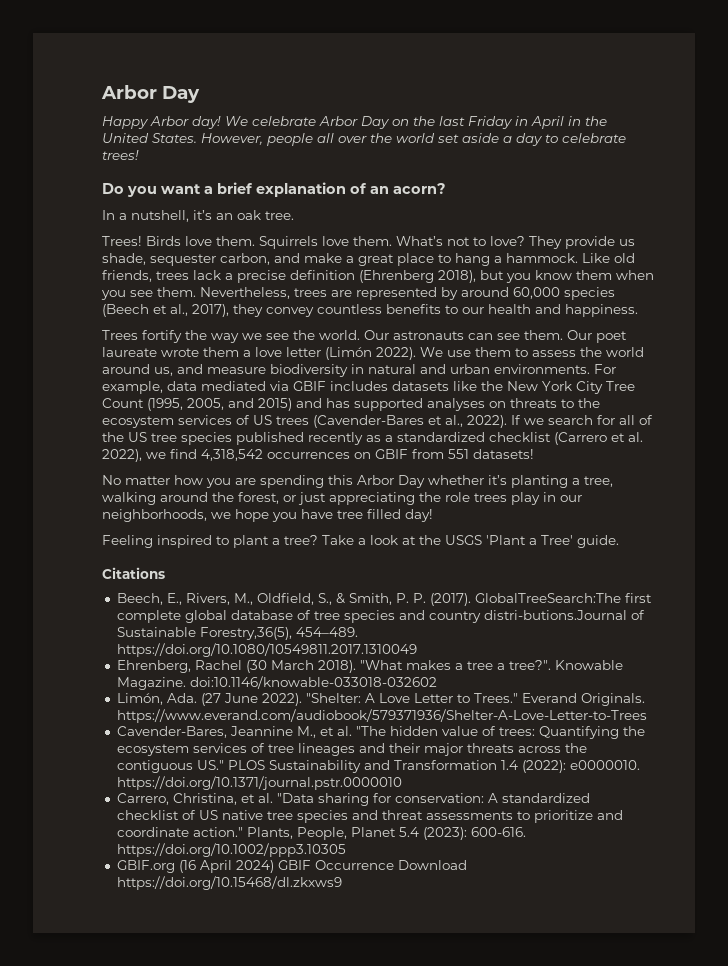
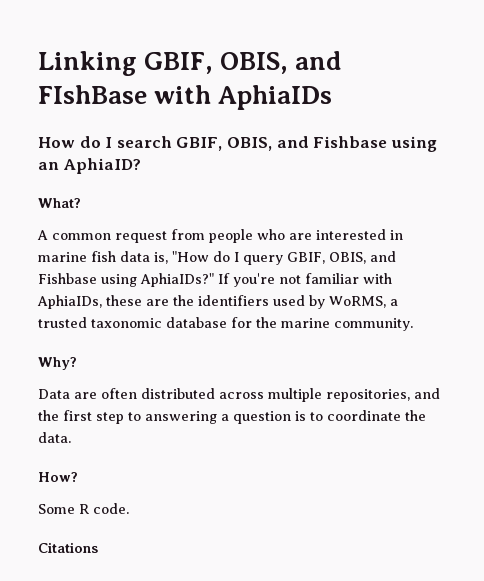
[101,85,200,103] [102,116,607,129] [102,133,626,146] [102,150,139,160] [102,182,446,197] [102,210,294,222] [102,236,635,249] [102,253,635,266] [102,270,654,283] [101,287,615,300] [102,304,638,317] [102,330,627,343] [102,347,644,360] [102,364,616,377] [102,381,635,394] [102,398,600,411] [102,415,653,428] [102,432,643,445] [102,449,534,462] [102,475,613,488] [102,492,582,505] [102,509,433,522] [102,535,619,548] [102,567,165,579] [116,593,652,606] [116,610,645,623] [116,627,358,640] [116,643,417,657] [116,660,623,673] [116,676,437,690] [116,693,645,706] [116,709,647,723] [116,726,645,739] [116,743,587,756] [116,760,640,773] [116,776,402,790] [116,793,590,806] [116,810,623,823] [116,827,526,840] [116,843,346,857] [116,860,467,873] [116,876,342,890] Arbor Day // Happy Arbor day! We celebrate Arbor Day on the last Friday in April in the United States. However, people all over the world set aside a day to celebrate trees! // Do you want a brief explanation of an acorn? // In a nutshell, it’s an oak tree. // Trees! Birds love them. Squirrels love them. What’s not to love? They provide us shade, sequester carbon, and make a great place to hang a hammock. Like old friends, trees lack a precise definition (Ehrenberg 2018), but you know them when you see them. Nevertheless, trees are represented by around 60,000 species (Beech et al., 2017), they convey countless benefits to our health and happiness. // Trees fortify the way we see the world. Our astronauts can see them. Our poet laureate wrote them a love letter (Limón 2022). We use them to assess the world around us, and measure biodiversity in natural and urban environments. For example, data mediated via GBIF includes datasets like the New York City Tree Count (1995, 2005, and 2015) and has supported analyses on threats to the ecosystem services of US trees (Cavender-Bares et al., 2022). If we search for all of the US tree species published recently as a standardized checklist (Carrero et al. 2022), we find 4,318,542 occurrences on GBIF from 551 datasets! // No matter how you are spending this Arbor Day whether it’s planting a tree, walking around the forest, or just appreciating the role trees play in our neighborhoods, we hope you have tree filled day! // Feeling inspired to plant a tree? Take a look at the USGS 'Plant a Tree' guide. // Citations // Beech, E., Rivers, M., Oldfield, S., & Smith, P. P. (2017). GlobalTreeSearch:The first complete global database of tree species and country distri-butions.Journal of Sustainable Forestry,36(5), 454–489. https://doi.org/10.1080/10549811.2017.1310049 // Ehrenberg, Rachel (30 March 2018). "What makes a tree a tree?". Knowable Magazine. doi:10.1146/knowable-033018-032602 // Limón, Ada. (27 June 2022). "Shelter: A Love Letter to Trees." Everand Originals. https://www.everand.com/audiobook/579371936/Shelter-A-Love-Letter-to-Trees // Cavender-Bares, Jeannine M., et al. "The hidden value of trees: Quantifying the ecosystem services of tree lineages and their major threats across the contiguous US." PLOS Sustainability and Transformation 1.4 (2022): e0000010. https://doi.org/10.1371/journal.pstr.0000010 // Carrero, Christina, et al. "Data sharing for conservation: A standardized checklist of US native tree species and threat assessments to prioritize and coordinate action." Plants, People, Planet 5.4 (2023): 600-616. https://doi.org/10.1002/ppp3.10305 // GBIF.org (16 April 2024) GBIF Occurrence Download https://doi.org/10.15468/dl.zkxws9 -> [38,51,343,76] [38,85,333,110] [38,136,437,152] [38,158,141,174] [38,198,81,208] [37,229,403,243] [38,251,396,265] [38,273,392,287] [37,295,398,309] [38,317,413,331] [38,357,77,370] [38,388,440,402] [38,410,426,424] [38,432,71,443] [38,472,78,482] [38,503,129,514] [38,542,98,553] Linking GBIF, OBIS, and FIshBase with AphiaIDs // How do I search GBIF, OBIS, and Fishbase using an AphiaID? // What? // A common request from people who are interested in marine fish data is, "How do I query GBIF, OBIS, and Fishbase using AphiaIDs?" If you're not familiar with AphiaIDs, these are the identifiers used by WoRMS, a trusted taxonomic database for the marine community. // Why? // Data are often distributed across multiple repositories, and the first step to answering a question is to coordinate the data. // How? // Some R code. // Citations

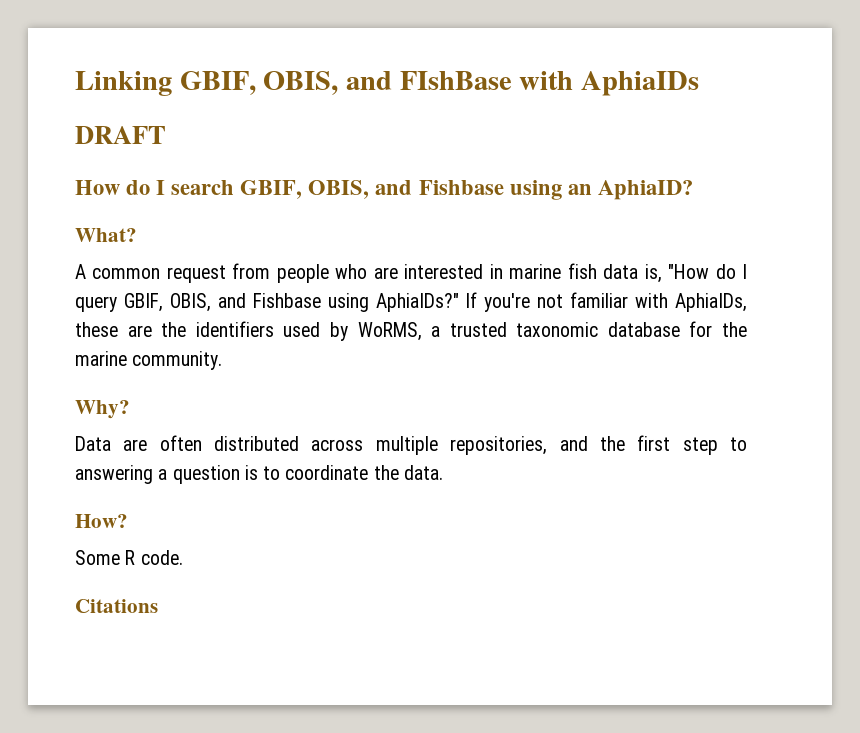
(333, 97) none -> [75,126,166,144] // DRAFT

